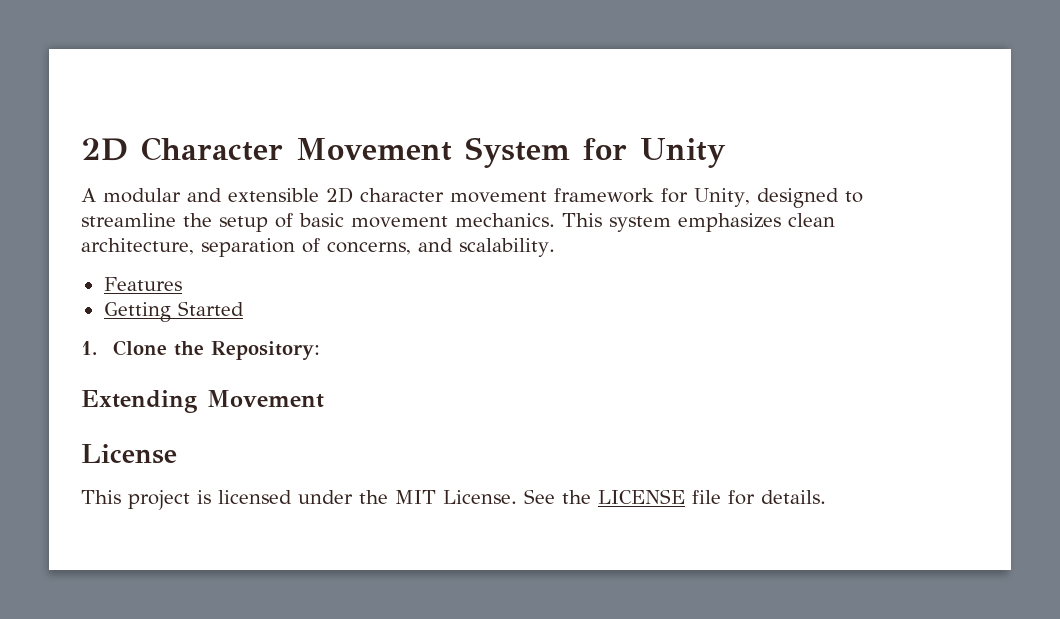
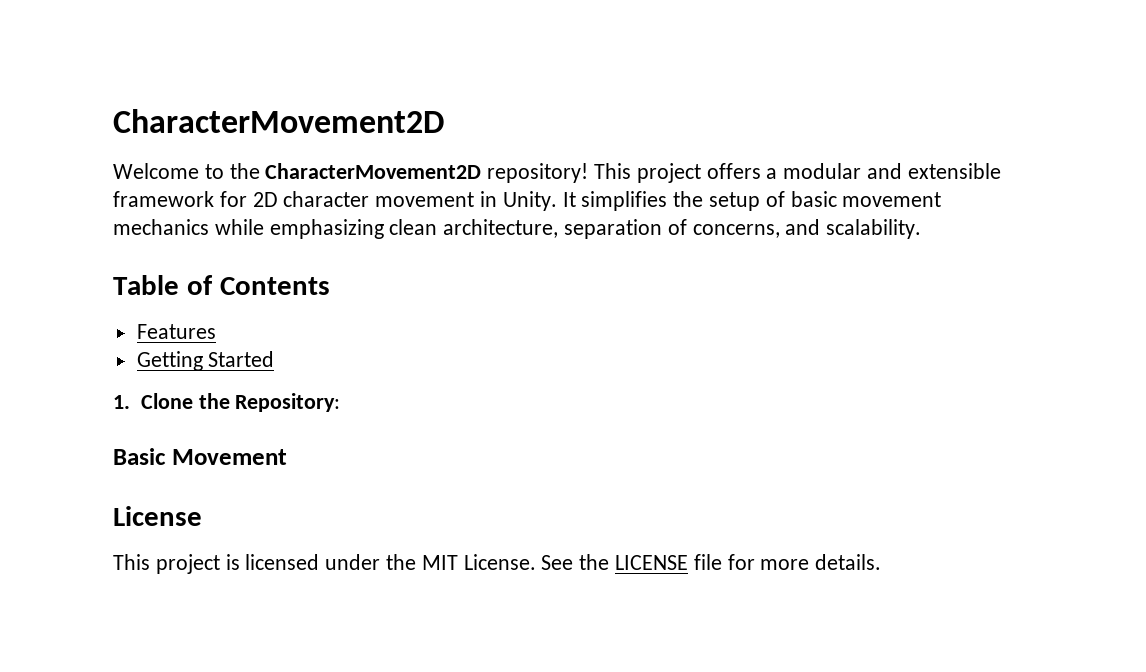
[81,137,726,168] [81,188,96,202] 2D Character Movement System for Unity // A -> [113,109,444,133] [113,163,778,183] CharacterMovement2D // Welcome to the CharacterMovement2D repository! This project offers a
(319, 195) none -> [113,191,247,207] framework for
[554,188,863,208] [81,213,176,227] framework for Unity, designed to streamline -> [480,191,668,211] in Unity. It simplifies
[455,213,781,232] mechanics. This system emphasizes -> [113,219,384,239] mechanics while emphasizing
(555, 247) none -> [113,275,330,295] // Table of Contents
[81,390,197,413] Extending -> [113,448,166,465] Basic
(755, 497) none -> [760,559,810,570] more

